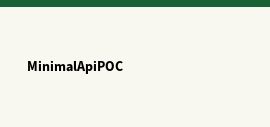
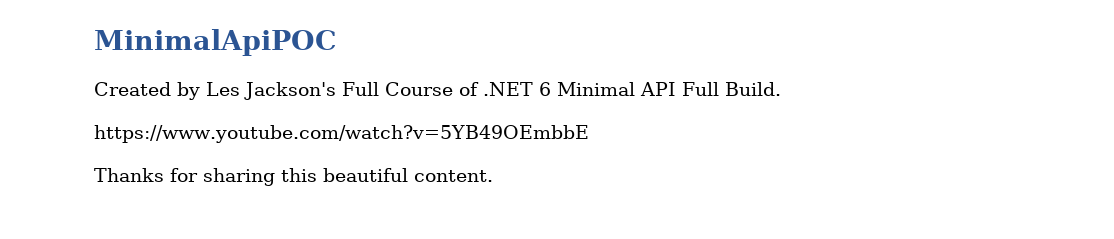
(123, 67) none -> [94,82,781,100] [94,125,589,143] [94,168,493,186] // Created by Les Jackson's Full Course of .NET 6 Minimal API Full Build. // https://www.youtube.com/watch?v=5YB49OEmbbE // Thanks for sharing this beautiful content.

